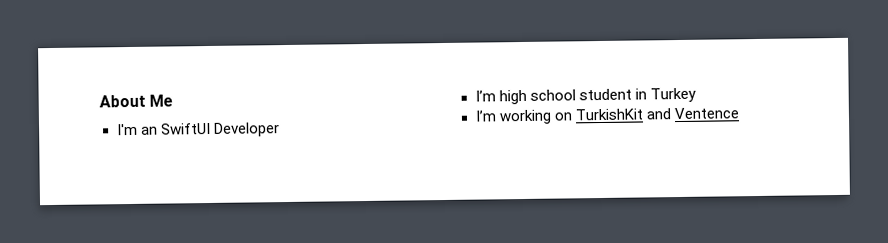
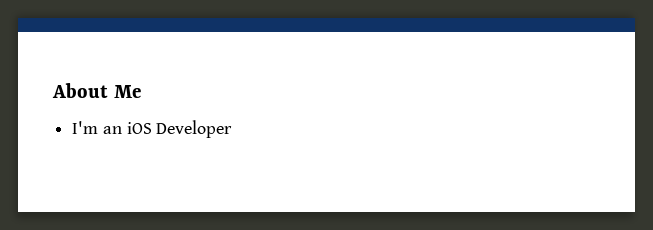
[160,122,211,135] SwiftUI -> [126,122,152,134] iOS
[474,87,696,105] [474,107,739,125] // I’m high school student in Turkey // I’m working on TurkishKit and Ventence -> (233, 129) none

